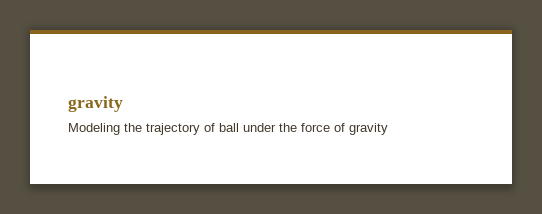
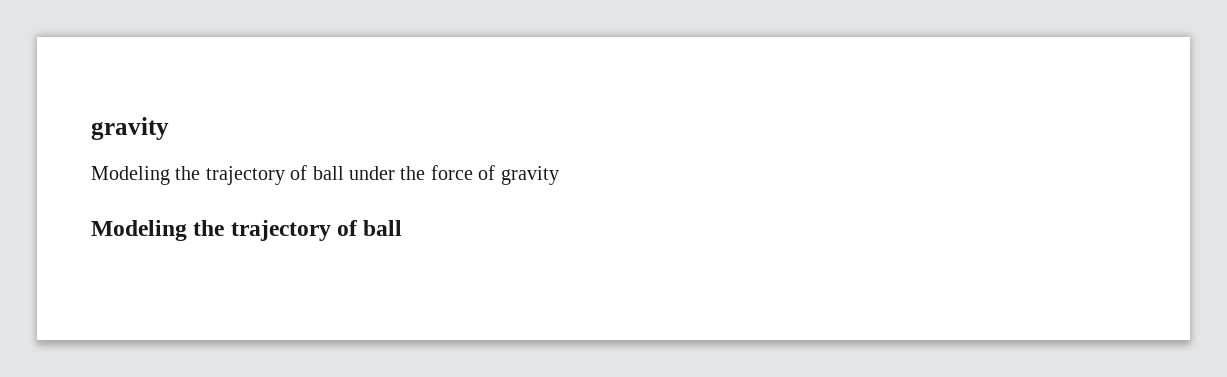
(388, 129) none -> [91,220,403,241] // Modeling the trajectory of ball

